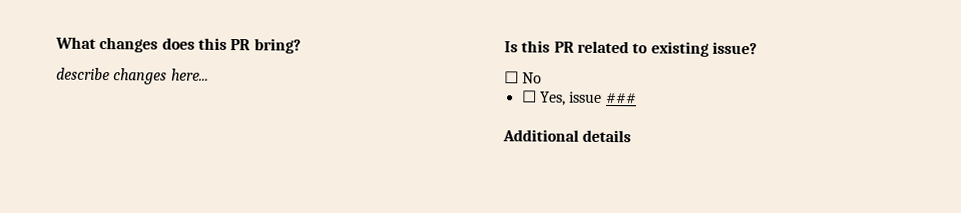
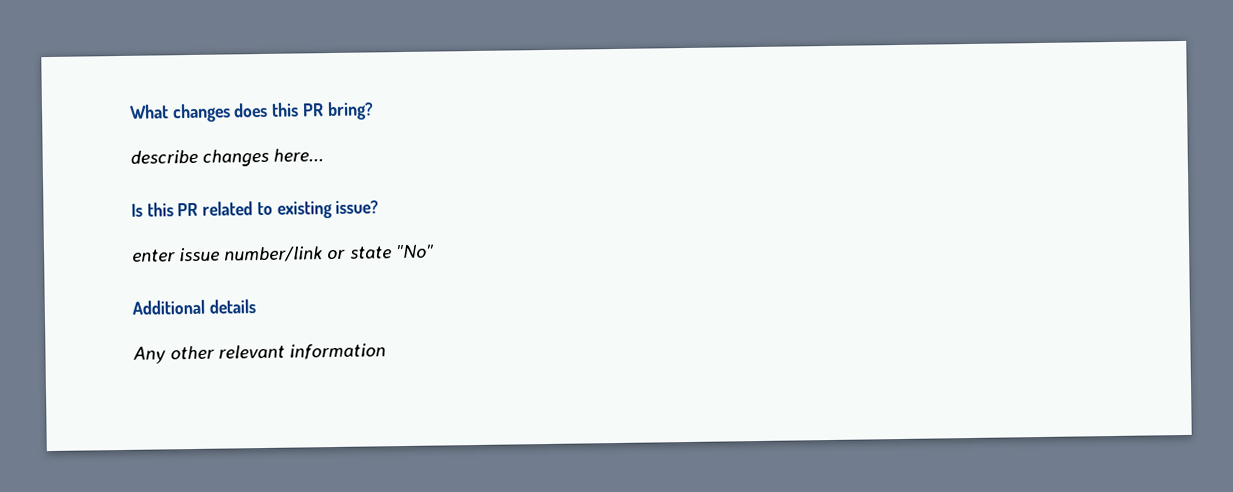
[504,71,543,84] [521,90,637,106] [502,129,632,143] ☐ No // ☐ Yes, issue ### // Additional details -> [132,244,435,263] [132,299,256,315] [133,343,387,364] enter issue number/link or state "No" // Additional details // Any other relevant information

